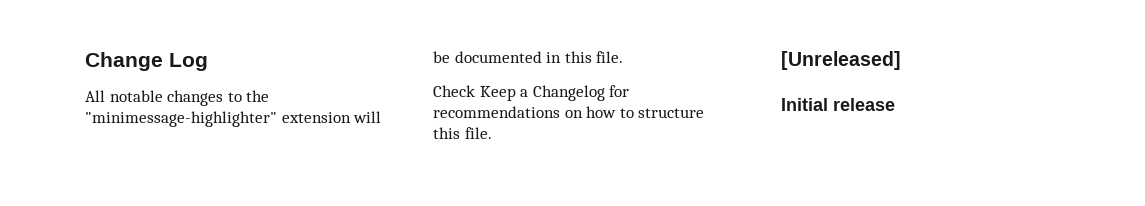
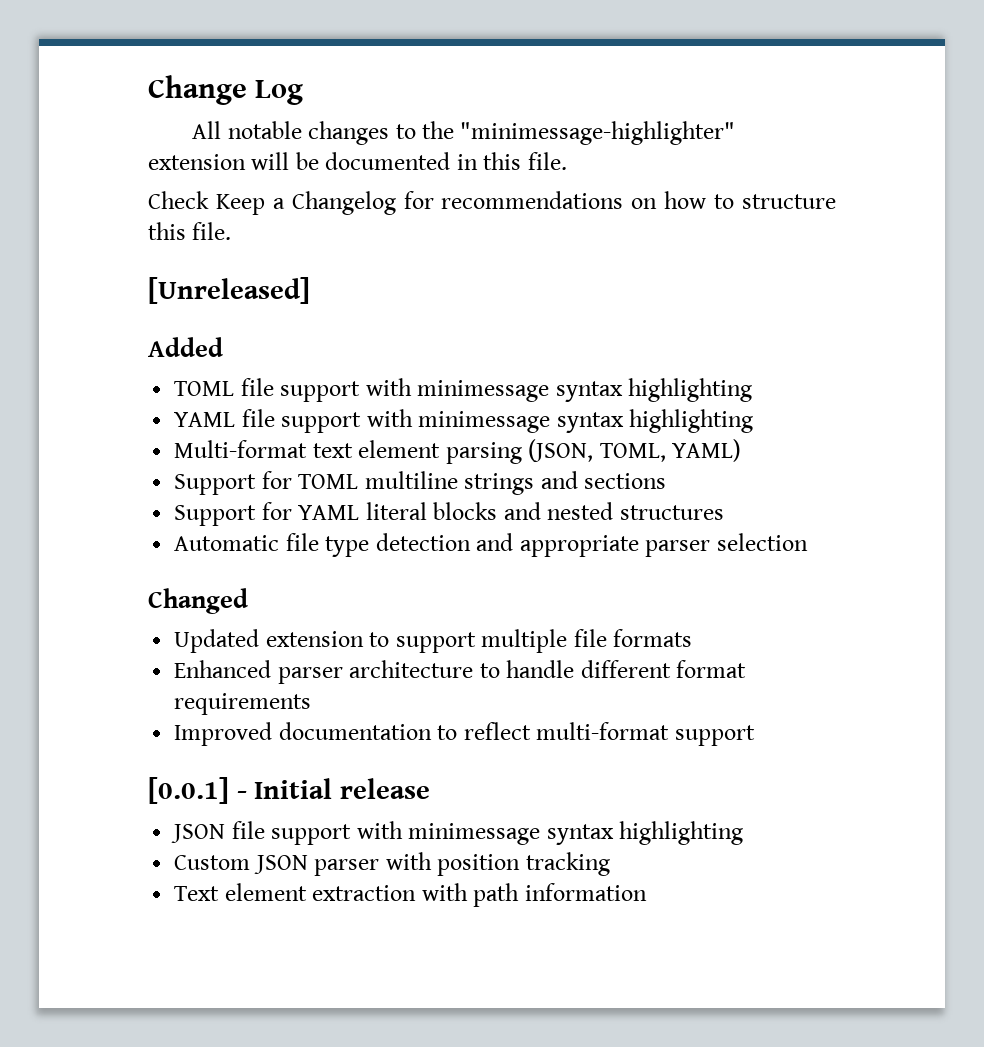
[781,98,895,111] Initial release -> [148,337,223,357] [174,378,753,402] [174,409,754,433] [174,439,742,464] [174,471,667,495] [174,502,724,526] [174,533,808,557] [148,588,248,614] [174,629,693,653] [174,660,747,684] [174,693,312,715] [174,722,755,746] [148,777,430,804] [171,821,744,845] [174,852,610,876] [174,883,647,907] Added // TOML file support with minimessage syntax highlighting // YAML file support with minimessage syntax highlighting // Multi-format text element parsing (JSON, TOML, YAML) // Support for TOML multiline strings and sections // Support for YAML literal blocks and nested structures // Automatic file type detection and appropriate parser selection // Changed // Updated extension to support multiple file formats // Enhanced parser architecture to handle different format requirements // Improved documentation to reflect multi-format support // [0.0.1] - Initial release // JSON file support with minimessage syntax highlighting // Custom JSON parser with position tracking // Text element extraction with path information

